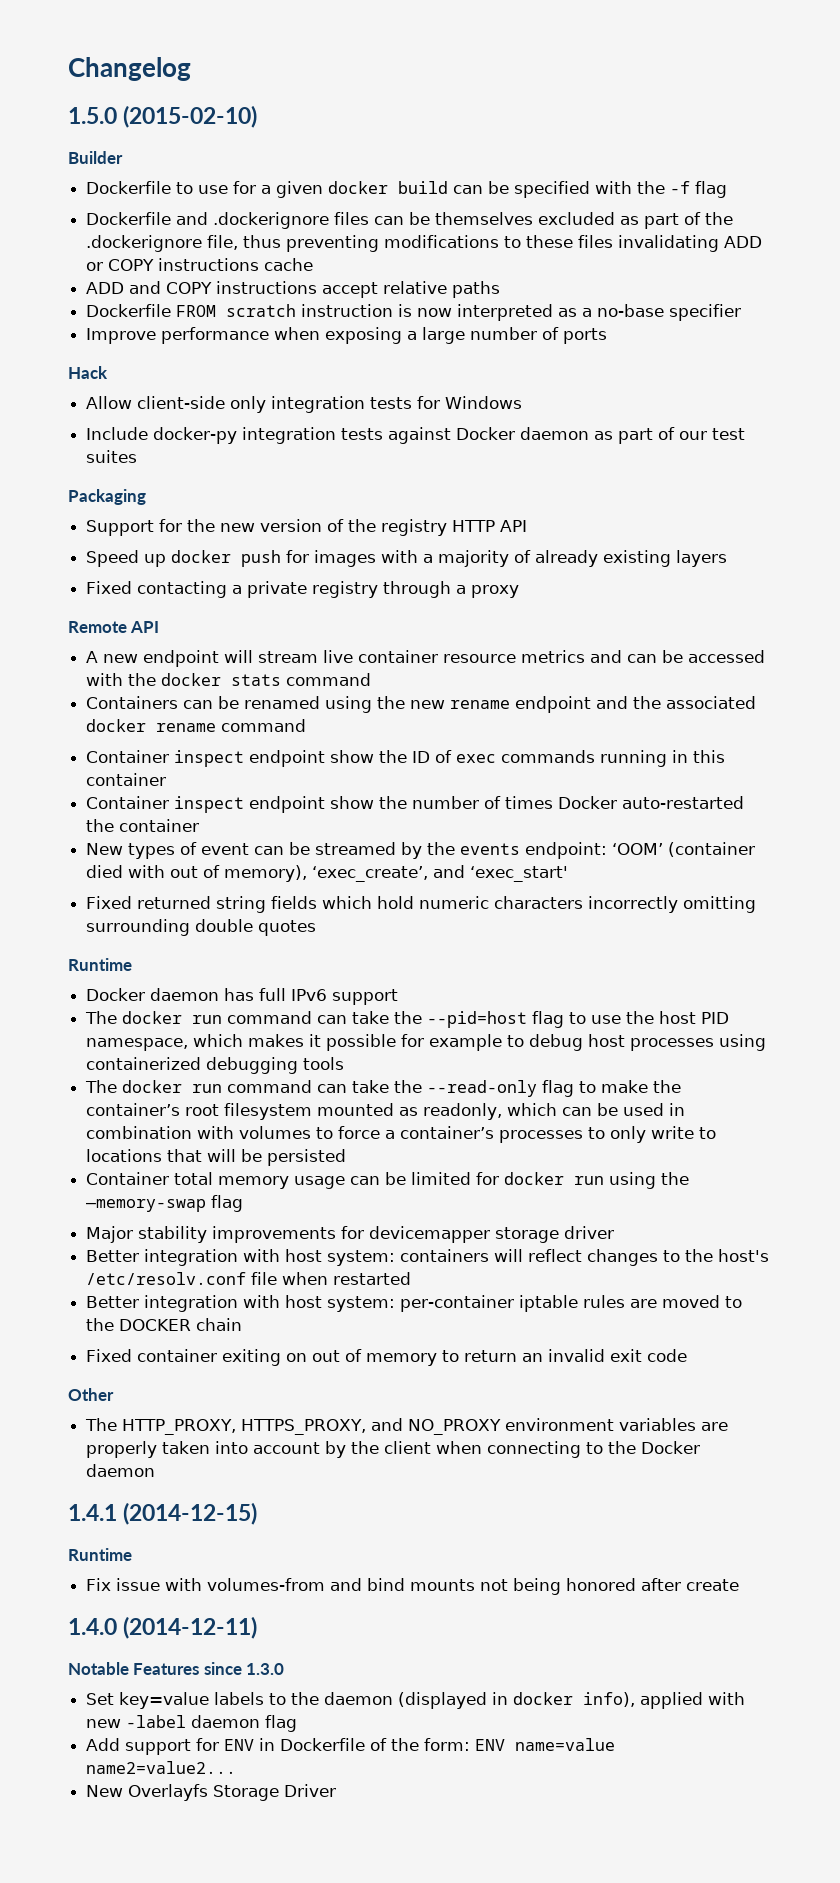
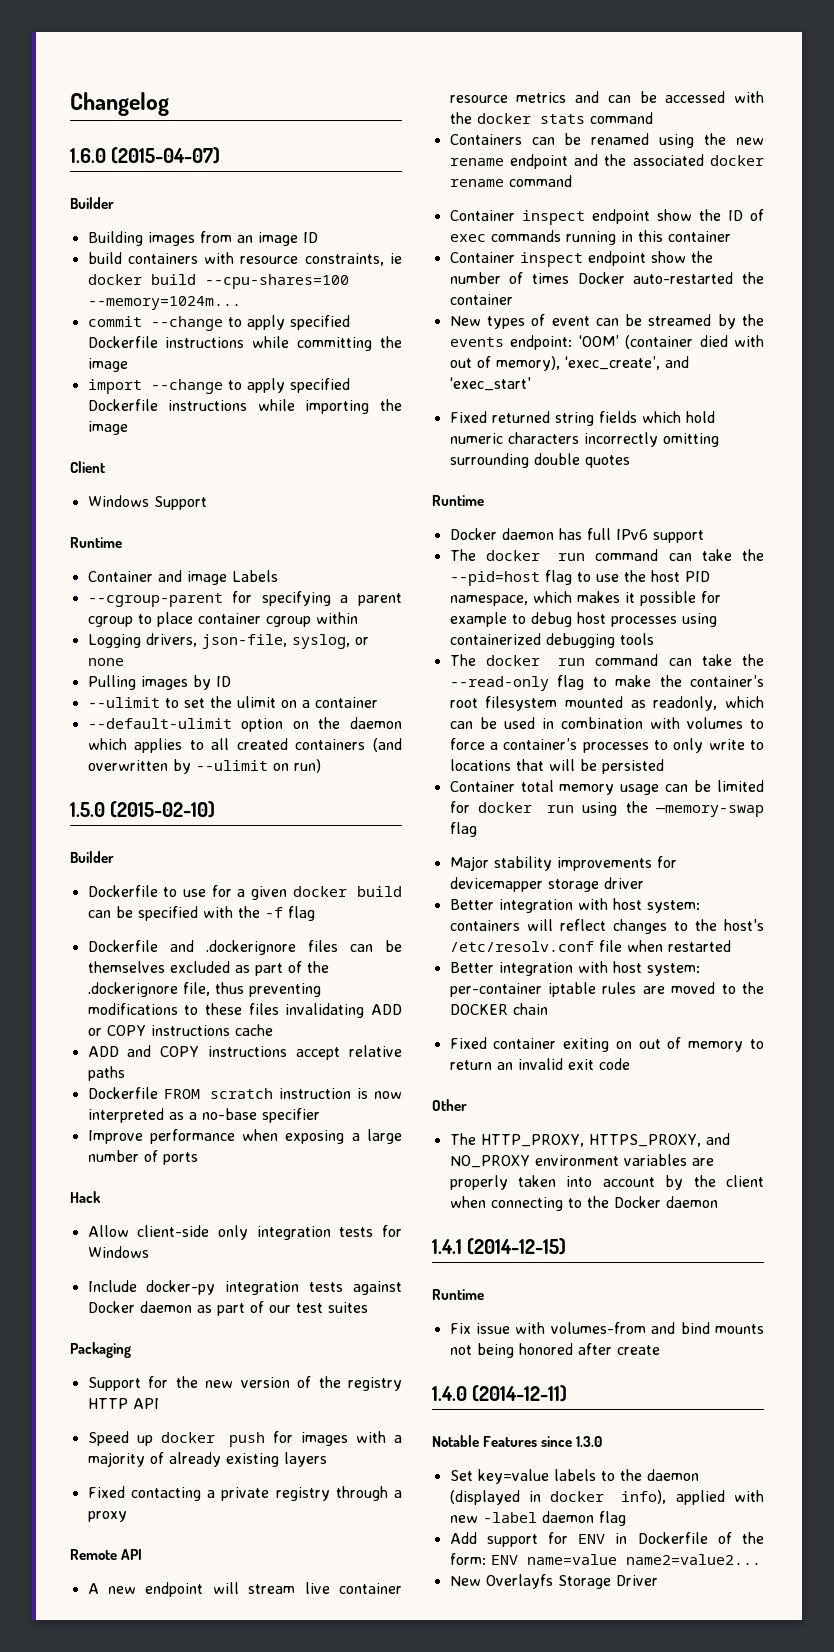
(191, 69) none -> [70,147,221,164] [70,197,114,209] [87,231,318,246] [87,252,402,266] [87,274,349,289] [87,296,241,310] [87,315,350,331] [87,336,402,351] [87,358,128,372] [87,378,350,394] [87,399,402,414] [87,421,128,435] [70,461,105,473] [87,495,207,510] [70,537,122,548] [87,570,278,585] [87,591,402,607] [87,612,358,627] [87,633,369,649] [87,658,124,666] [87,675,231,690] [87,696,378,708] [87,717,402,732] [87,738,402,753] [87,759,321,774] // 1.6.0 (2015-04-07) // Builder // Building images from an image ID // build containers with resource constraints, ie docker build --cpu-shares=100 --memory=1024m... // commit --change to apply specified Dockerfile instructions while committing the image // import --change to apply specified Dockerfile instructions while importing the image // Client // Windows Support // Runtime // Container and image Labels // --cgroup-parent for specifying a parent cgroup to place container cgroup within // Logging drivers, json-file, syslog, or none // Pulling images by ID // --ulimit to set the ulimit on a container // --default-ulimit option on the daemon which applies to all created containers (and overwritten by --ulimit on run)

